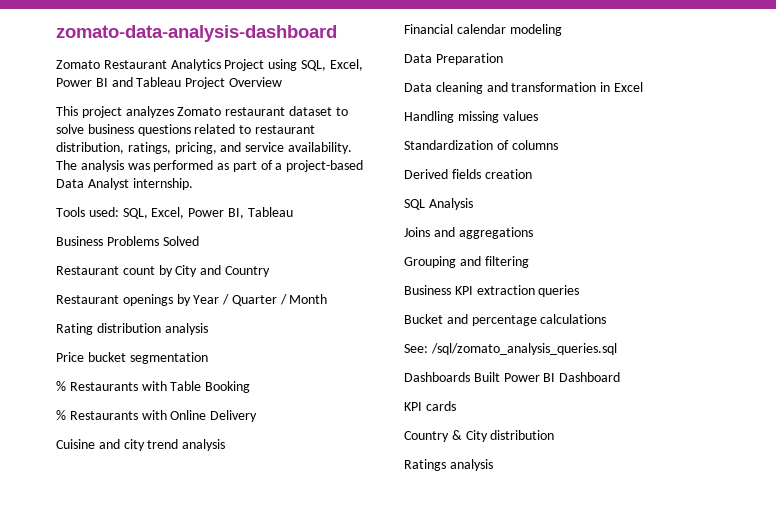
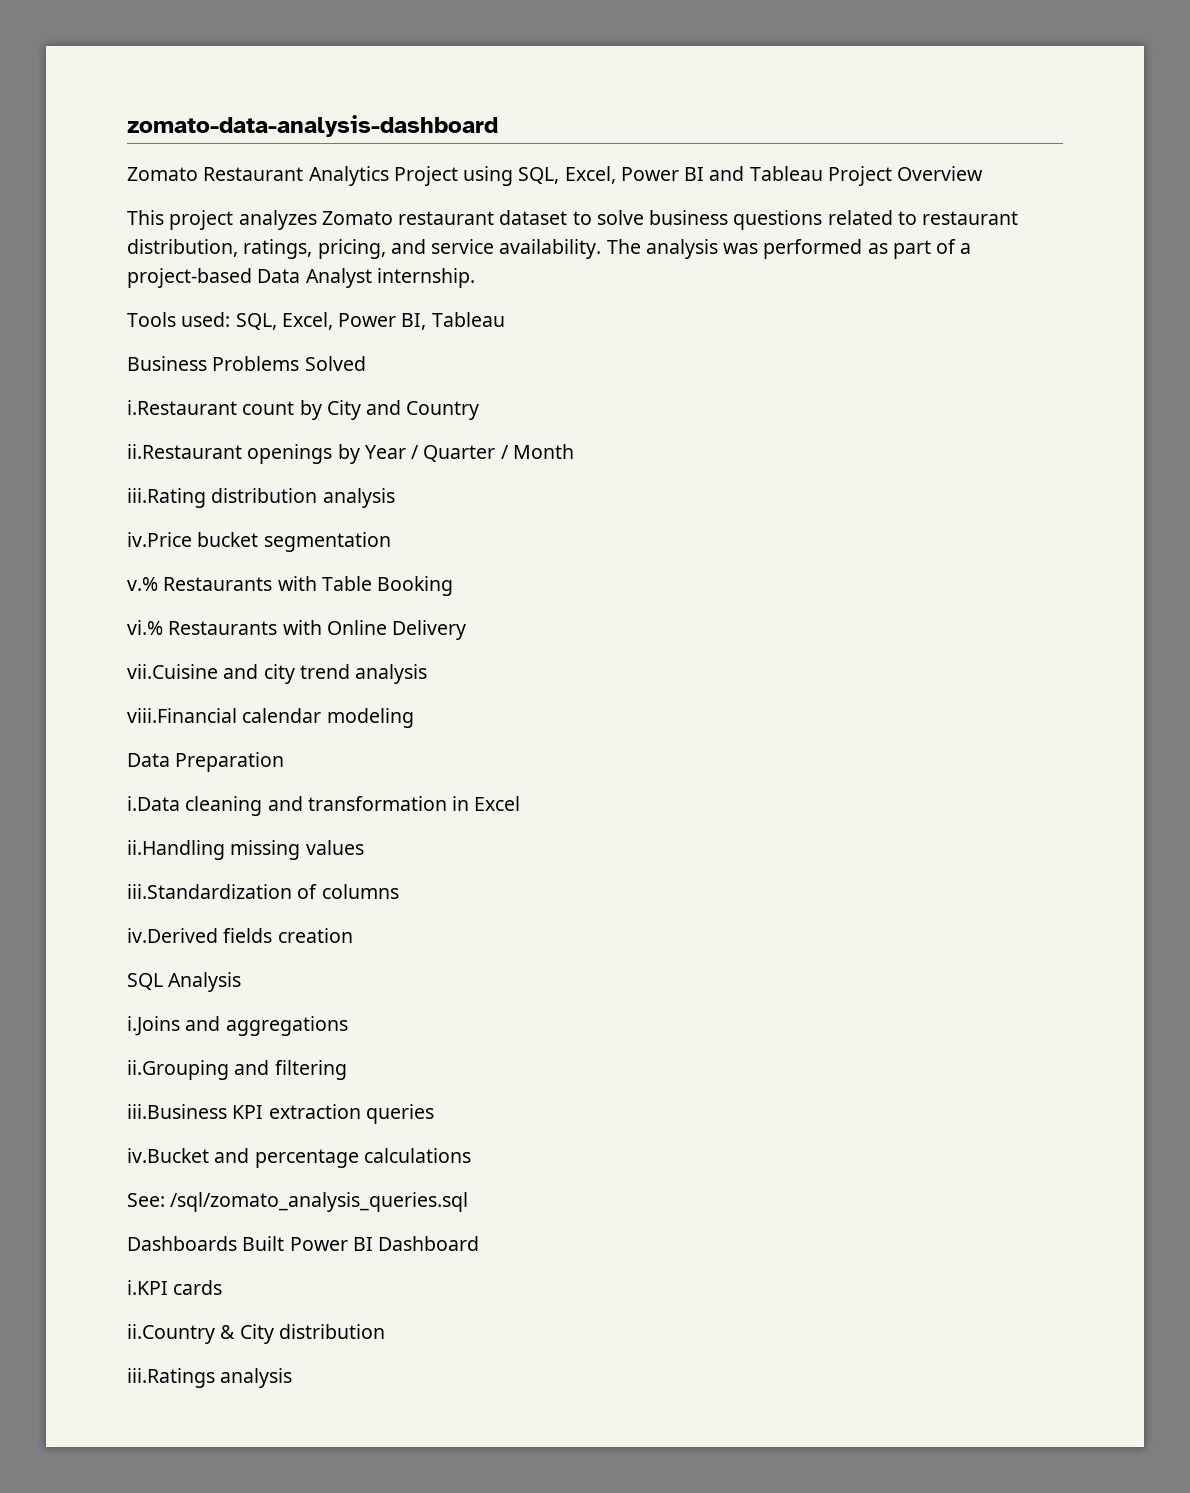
[56,266,119,275] Restaurant -> [127,400,237,415] i.Restaurant
[56,295,119,304] Restaurant -> [127,444,242,459] ii.Restaurant
[56,323,93,335] Rating -> [127,488,206,508] iii.Rating
[56,352,84,362] Price -> [127,532,192,547] iv.Price
[56,381,66,391] % -> [127,577,158,591] v.%
[56,410,66,420] % -> [127,620,163,635] vi.%
[56,439,95,449] Cuisine -> [127,664,218,679] vii.Cuisine
[404,24,453,34] Financial -> [127,708,237,723] viii.Financial
[404,83,432,92] Data -> [127,796,180,811] i.Data
[404,111,454,123] Handling -> [127,840,225,860] ii.Handling
[404,140,493,150] Standardization -> [127,884,292,899] iii.Standardization
[404,169,448,179] Derived -> [127,928,218,943] iv.Derived
[404,227,430,237] Joins -> [127,1016,180,1036] i.Joins
[404,256,456,268] Grouping -> [127,1060,229,1080] ii.Grouping
[404,285,451,295] Business -> [127,1104,227,1119] iii.Business
[404,314,443,324] Bucket -> [127,1148,209,1163] iv.Bucket
[404,402,422,411] KPI -> [127,1280,168,1295] i.KPI
[404,431,449,442] Country -> [127,1324,215,1344] ii.Country
[404,459,446,471] Ratings -> [127,1368,215,1388] iii.Ratings

